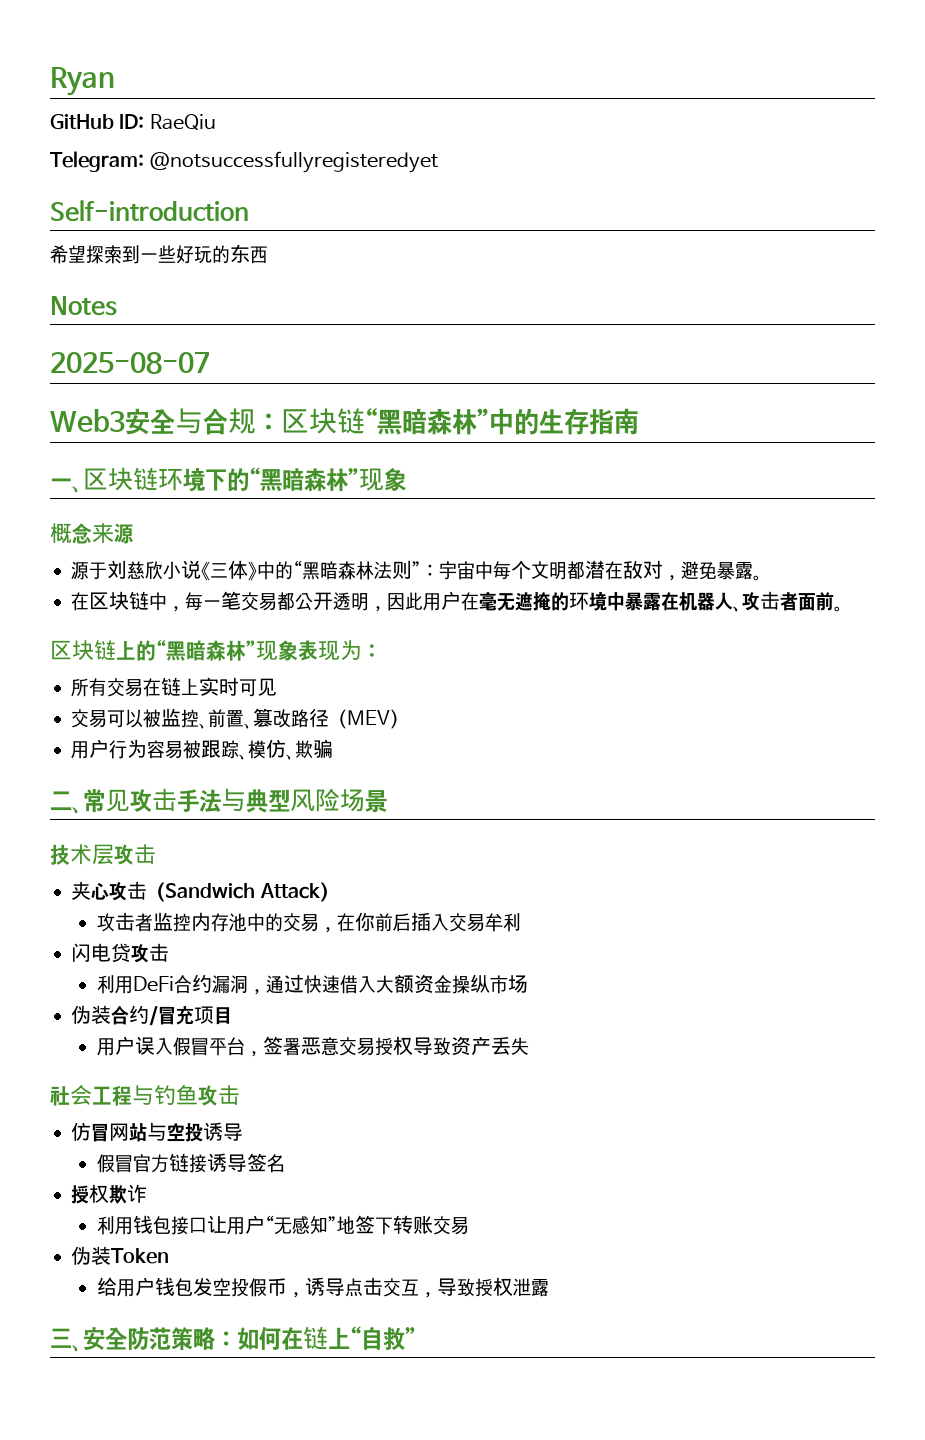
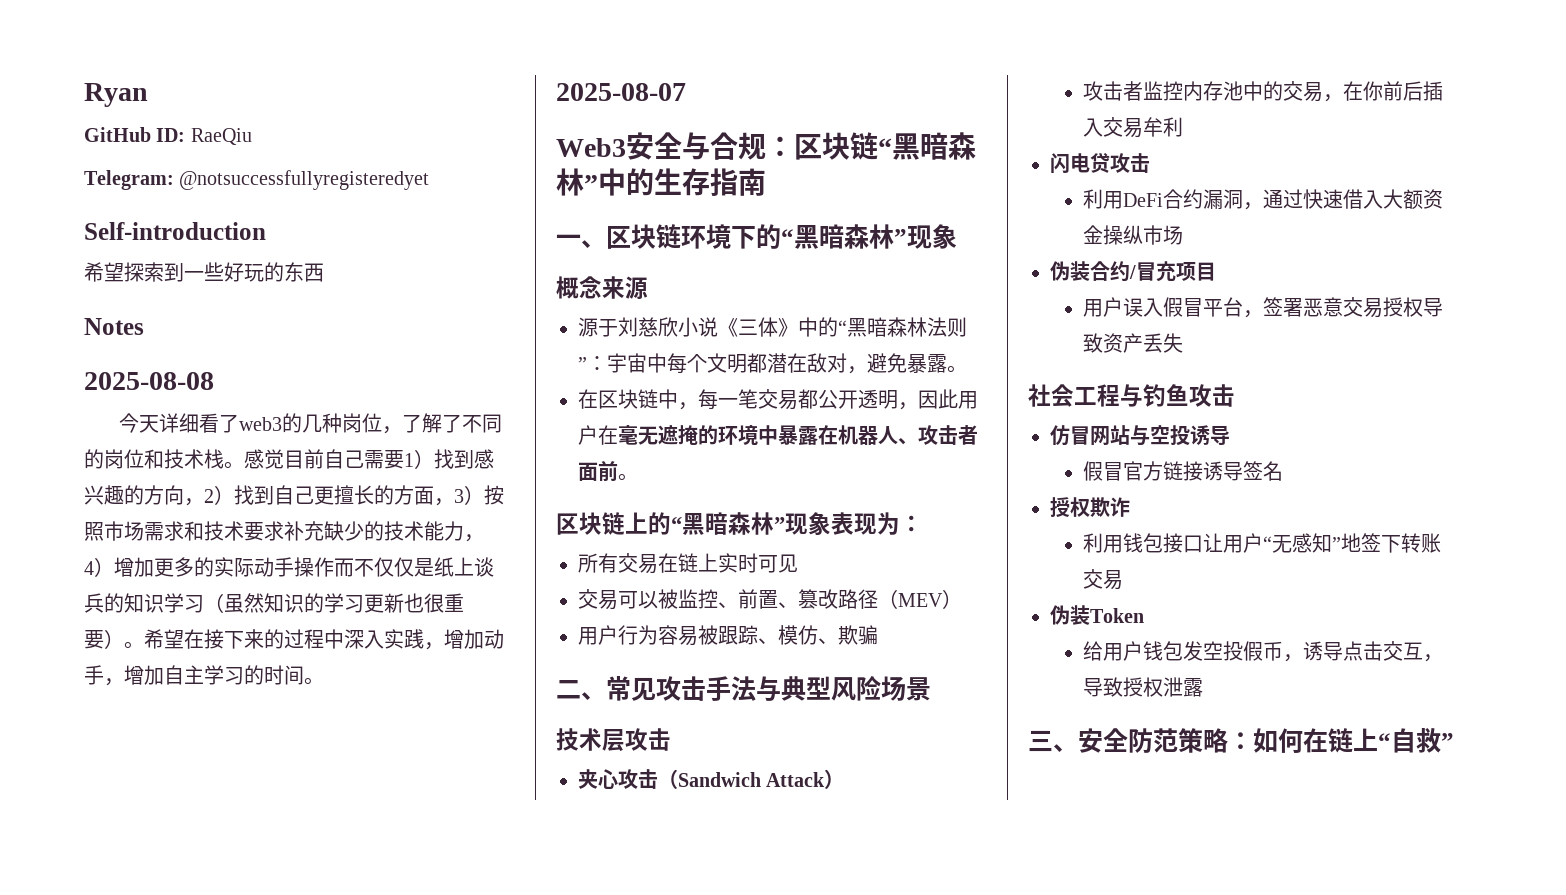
(117, 306) none -> [84,372,214,390] [118,413,502,434] [84,449,494,469] [84,485,504,506] [84,521,484,542] [84,557,494,577] [84,593,464,613] [84,629,504,650] [84,665,324,686] // 2025-08-08 // 今天详细看了web3的几种岗位，了解了不同的岗位和技术栈。感觉目前自己需要1）找到感兴趣的方向，2）找到自己更擅长的方面，3）按照市场需求和技术要求补充缺少的技术能力，4）增加更多的实际动手操作而不仅仅是纸上谈兵的知识学习（虽然知识的学习更新也很重要）。希望在接下来的过程中深入实践，增加动手，增加自主学习的时间。

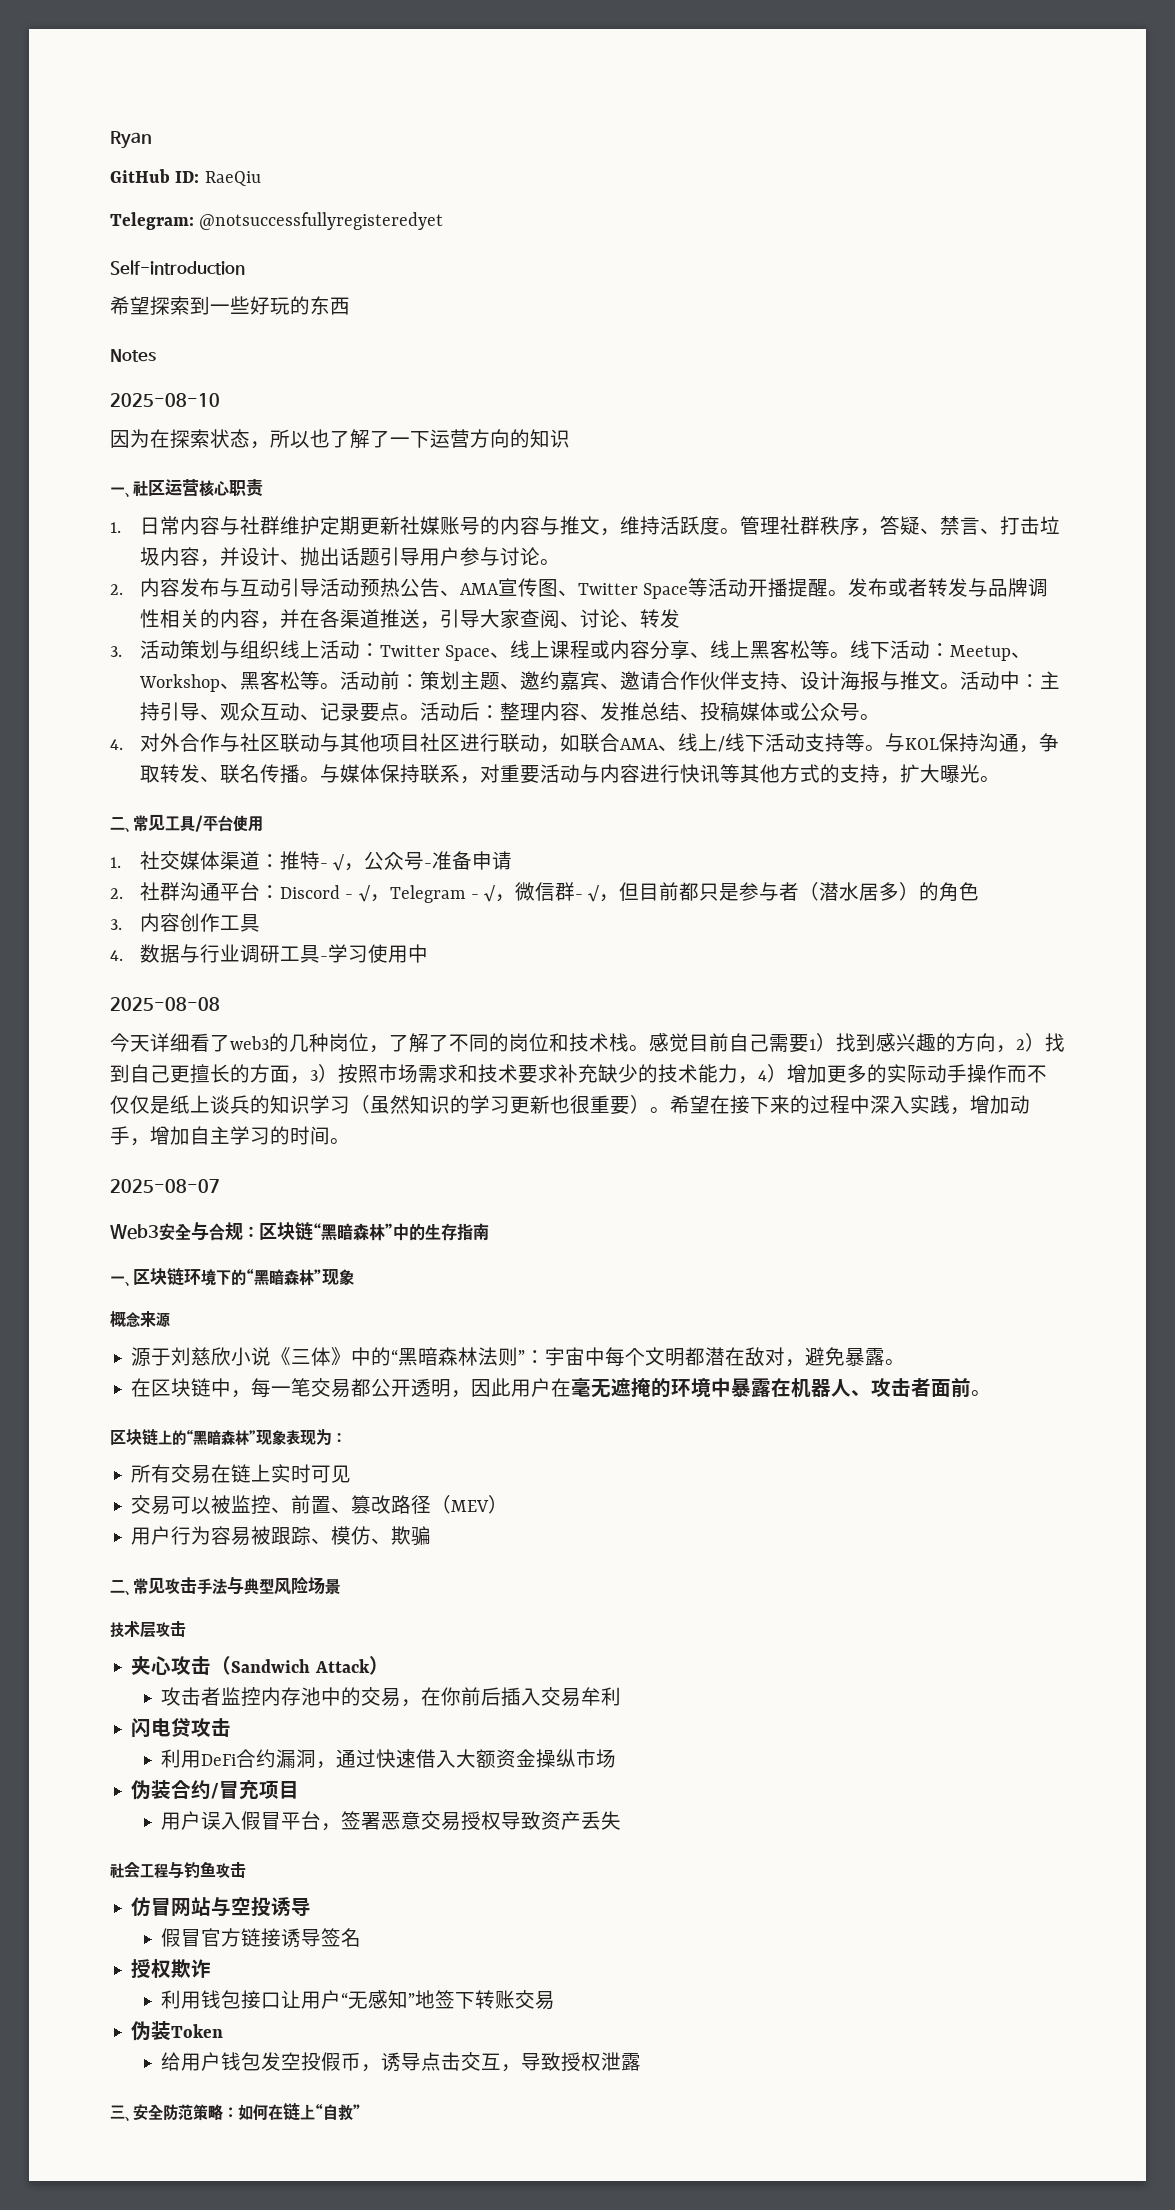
(144, 326) none -> [110,393,220,407] [110,429,570,449] [110,479,263,497] [110,516,1061,536] [140,547,561,567] [110,578,1049,599] [140,609,681,629] [110,640,1032,661] [139,671,1061,692] [140,702,881,722] [110,733,1060,753] [140,764,1001,784] [110,814,263,832] [110,851,513,871] [110,882,980,903] [110,913,261,932] [110,944,429,963] // 2025-08-10 // 因为在探索状态，所以也了解了一下运营方向的知识 // 一、社区运营核心职责 // 1.日常内容与社群维护定期更新社媒账号的内容与推文，维持活跃度。管理社群秩序，答疑、禁言、打击垃圾内容，并设计、抛出话题引导用户参与讨论。 // 2.内容发布与互动引导活动预热公告、AMA宣传图、Twitter Space等活动开播提醒。发布或者转发与品牌调性相关的内容，并在各渠道推送，引导大家查阅、讨论、转发 // 3.活动策划与组织线上活动：Twitter Space、线上课程或内容分享、线上黑客松等。线下活动：Meetup、Workshop、黑客松等。活动前：策划主题、邀约嘉宾、邀请合作伙伴支持、设计海报与推文。活动中：主持引导、观众互动、记录要点。活动后：整理内容、发推总结、投稿媒体或公众号。 // 4.对外合作与社区联动与其他项目社区进行联动，如联合AMA、线上/线下活动支持等。与KOL保持沟通，争取转发、联名传播。与媒体保持联系，对重要活动与内容进行快讯等其他方式的支持，扩大曝光。 // 二、常见工具/平台使用 // 1.社交媒体渠道：推特- √，公众号-准备申请 // 2.社群沟通平台：Discord - √，Telegram - √，微信群- √，但目前都只是参与者（潜水居多）的角色 // 3.内容创作工具 // 4.数据与行业调研工具-学习使用中

